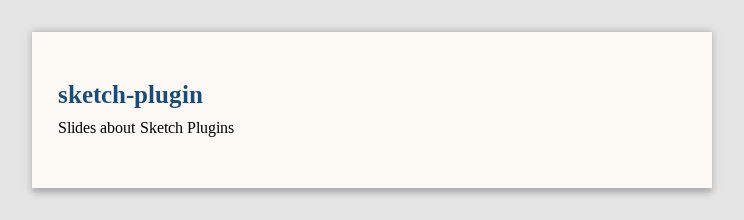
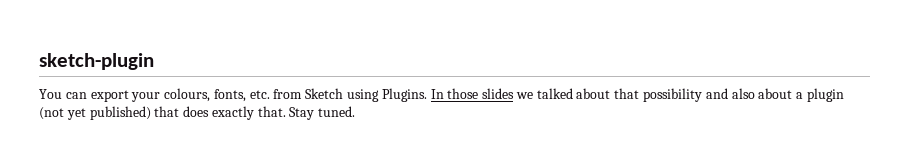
[58,122,234,137] Slides about Sketch Plugins -> [39,88,844,102] [39,106,356,120] You can export your colours, fonts, etc. from Sketch using Plugins. In those slides we talked about that possibility and also about a plugin (not yet published) that does exactly that. Stay tuned.

